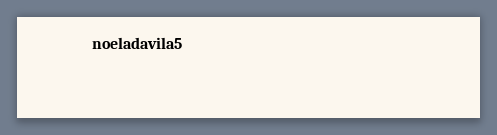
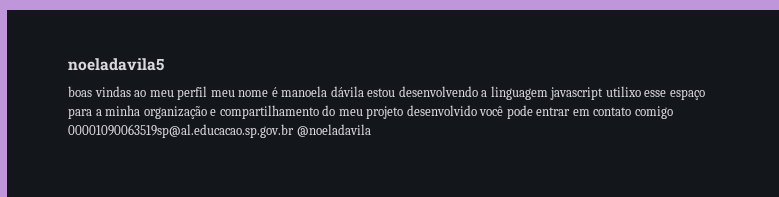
(182, 43) none -> [68,86,705,100] [68,105,673,119] [68,124,371,138] // boas vindas ao meu perfil meu nome é manoela dávila estou desenvolvendo a linguagem javascript utilixo esse espaço para a minha organização e compartilhamento do meu projeto desenvolvido você pode entrar em contato comigo 00001090063519sp@al.educacao.sp.gov.br @noeladavila

